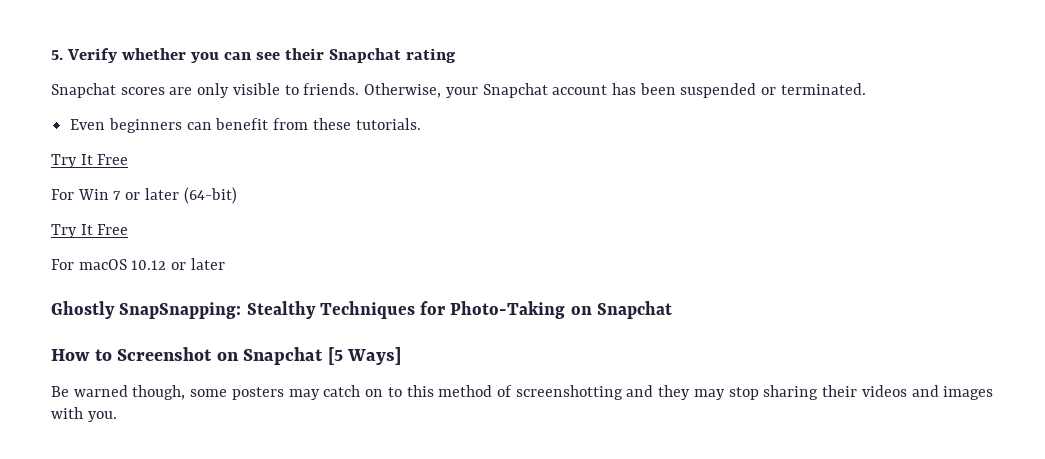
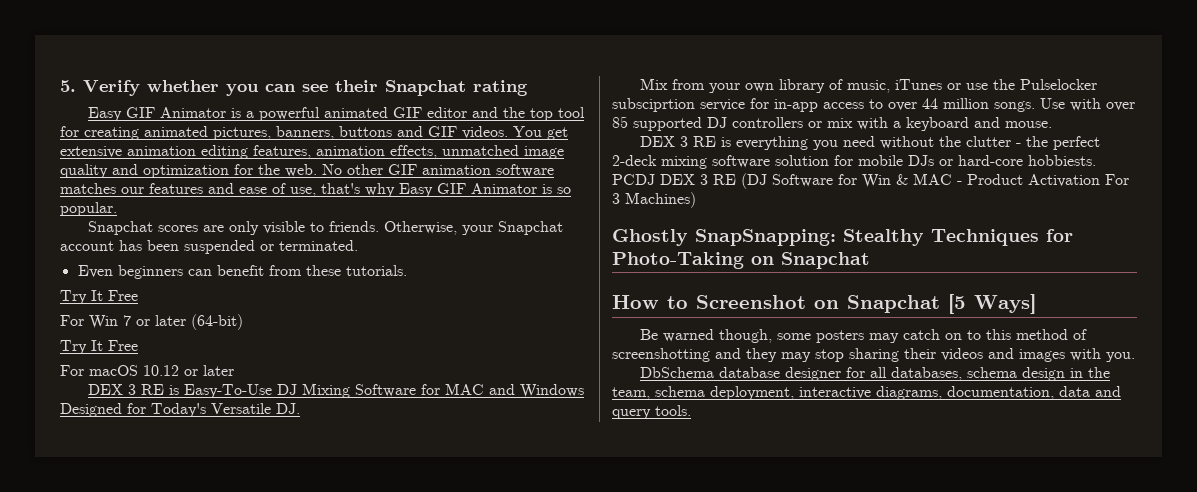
(456, 55) none -> [88,107,586,121] [60,126,568,140] [60,145,564,159] [60,164,554,178] [60,183,571,197] [60,202,117,216] // Easy GIF Animator is a powerful animated GIF editor and the top tool for creating animated pictures, banners, buttons and GIF videos. You get extensive animation editing features, animation effects, unmatched image quality and optimization for the web. No other GIF animation software matches our features and ease of use, that's why Easy GIF Animator is so popular.
(225, 264) none -> [88,383,585,398] [60,403,300,417] [640,78,1098,93] [612,98,1135,112] [612,116,1052,131] [640,136,1101,150] [612,155,1096,169] [612,173,1129,189] [612,192,696,208] // DEX 3 RE is Easy-To-Use DJ Mixing Software for MAC and Windows Designed for Today's Versatile DJ. // Mix from your own library of music, iTunes or use the Pulselocker subsciprtion service for in-app access to over 44 million songs. Use with over 85 supported DJ controllers or mix with a keyboard and mouse. // DEX 3 RE is everything you need without the clutter - the perfect 2-deck mixing software solution for mobile DJs or hard-core hobbiests. PCDJ DEX 3 RE (DJ Software for Win & MAC - Product Activation For 3 Machines)
(117, 416) none -> [640,367,1111,381] [612,386,1121,400] [612,405,691,419] // DbSchema database designer for all databases, schema design in the team, schema deployment, interactive diagrams, documentation, data and query tools.

